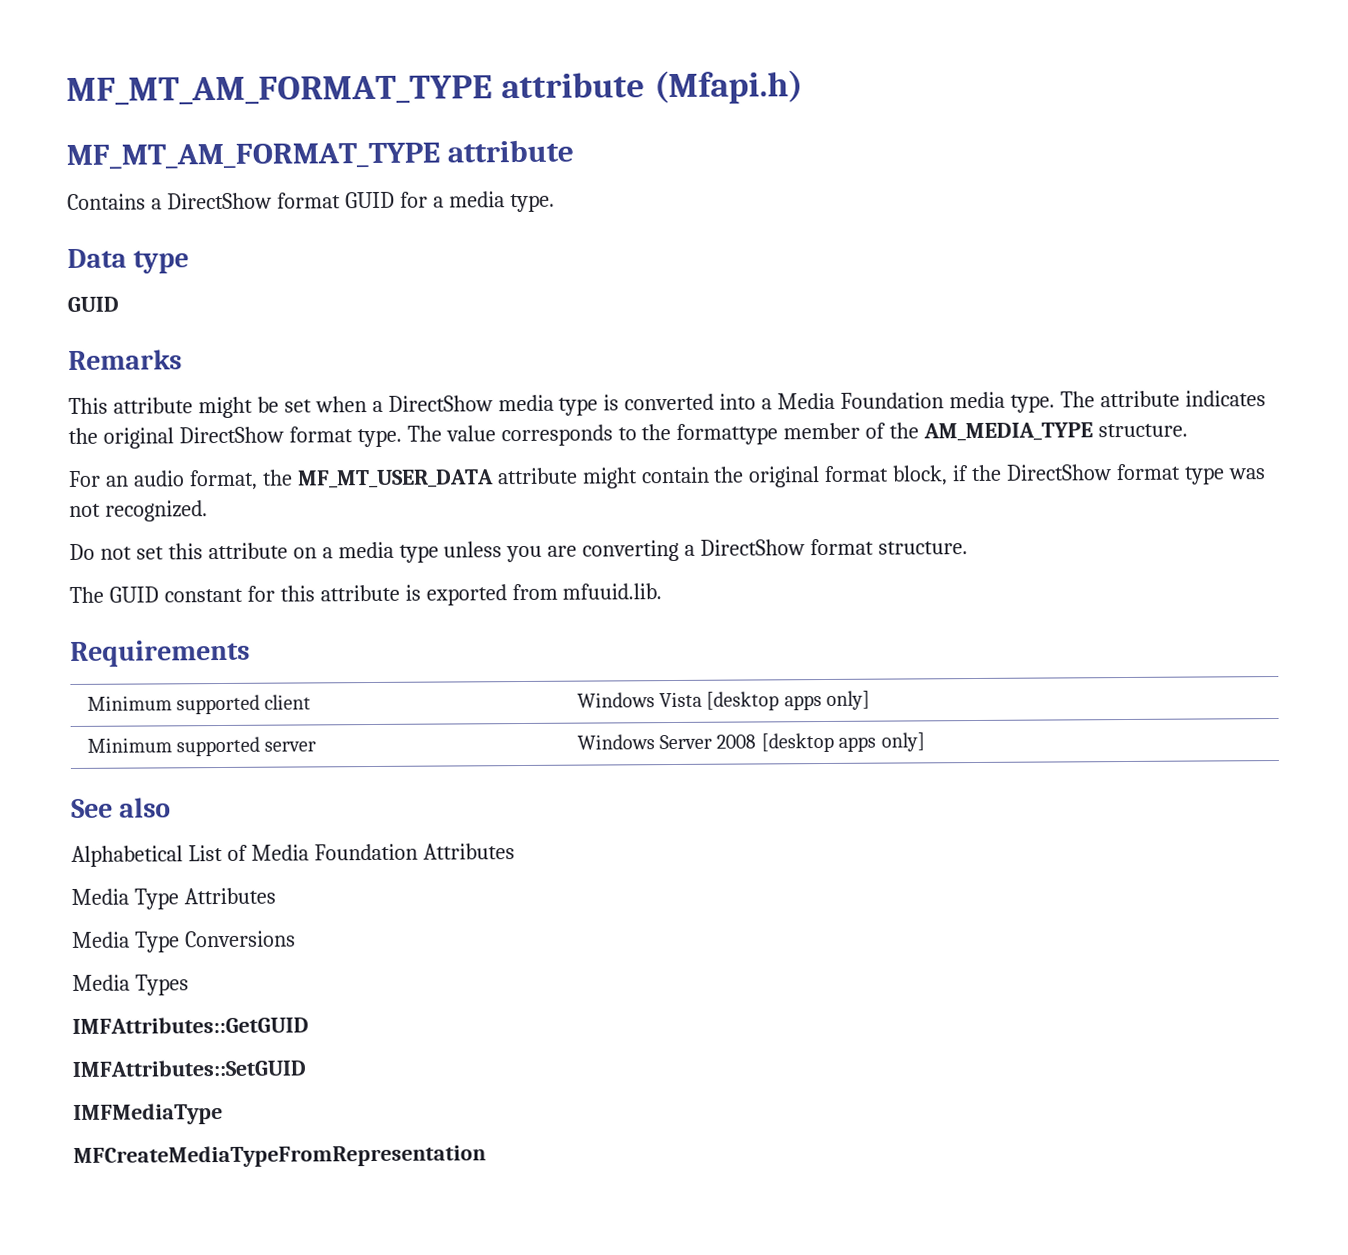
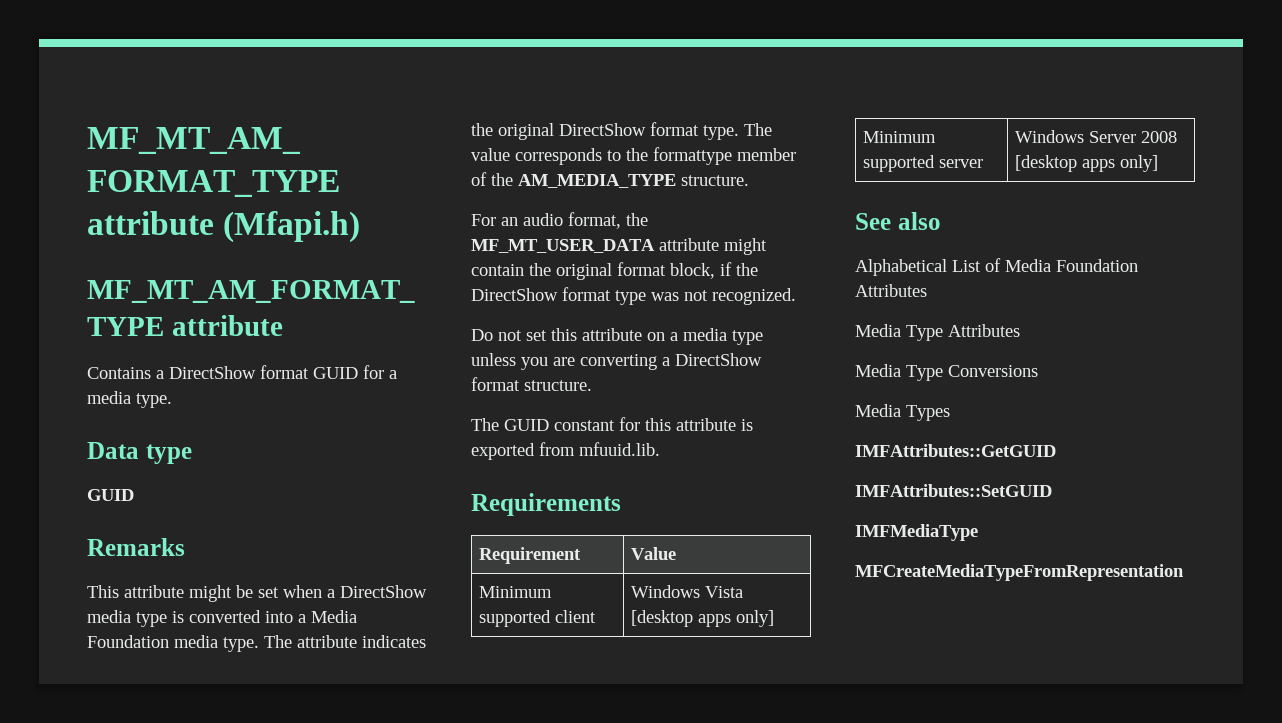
(250, 653) none -> [479,547,582,564] [631,547,677,560] // Requirement | Value

